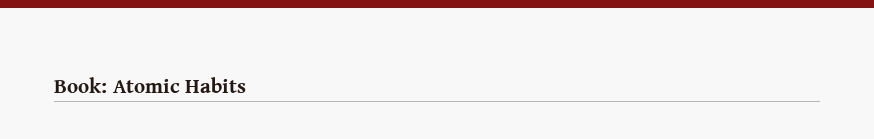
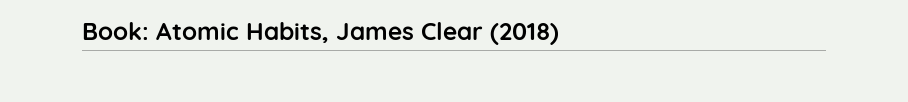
[185,77,247,93] Habits -> [246,22,559,45] Habits, James Clear (2018)

